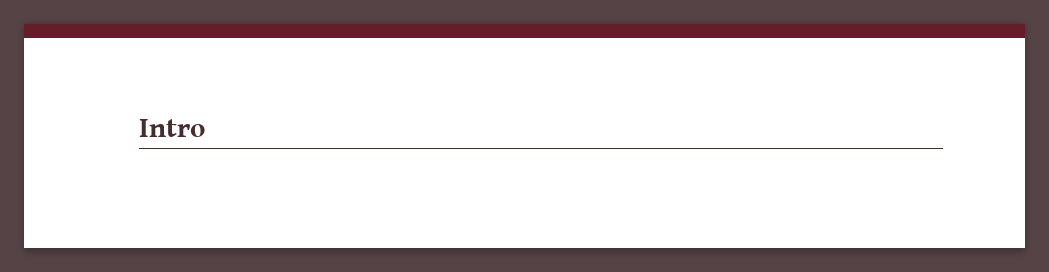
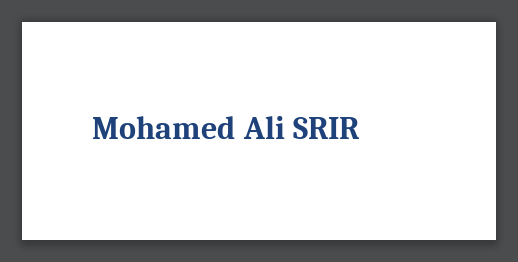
[139,119,205,137] Intro -> [92,116,361,139] Mohamed Ali SRIR

